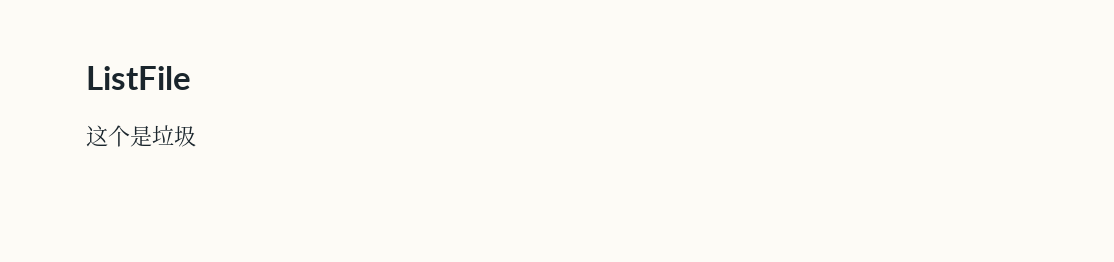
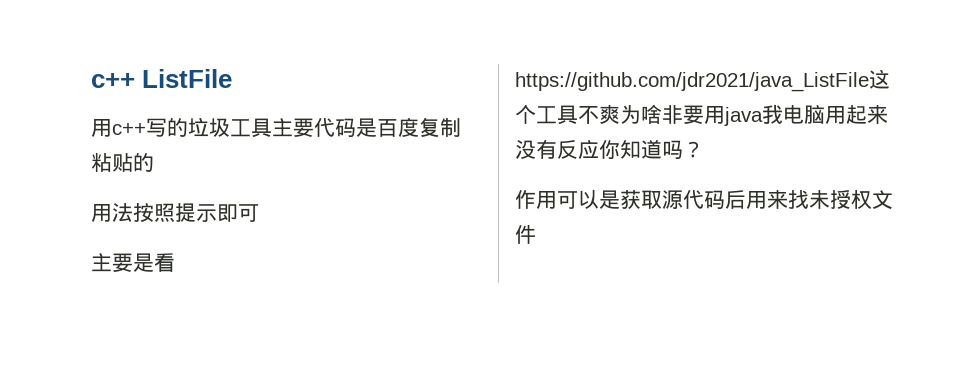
(86, 78) none -> [91,73,135,88] c++
[86,125,196,147] 这个是垃圾 -> [91,117,461,138] [91,153,154,172] [91,203,259,222] [91,253,175,272] [515,69,890,92] [515,104,888,126] [515,139,704,159] [515,190,893,210] [515,225,536,244] 用c++写的垃圾工具主要代码是百度复制粘贴的 // 用法按照提示即可 // 主要是看https://github.com/jdr2021/java_ListFile这个工具不爽为啥非要用java我电脑用起来没有反应你知道吗？ // 作用可以是获取源代码后用来找未授权文件

